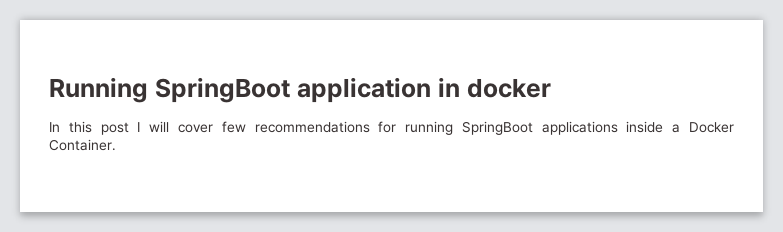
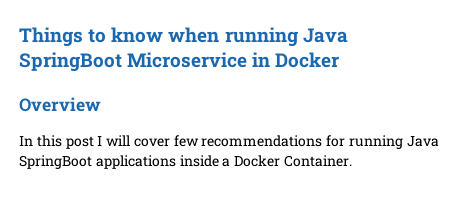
[49,77,551,103] Running SpringBoot application in docker -> [19,27,348,47] [19,52,340,72] [19,97,101,112] Things to know when running Java SpringBoot Microservice in Docker // Overview
(454, 128) none -> [406,136,439,147] Java

